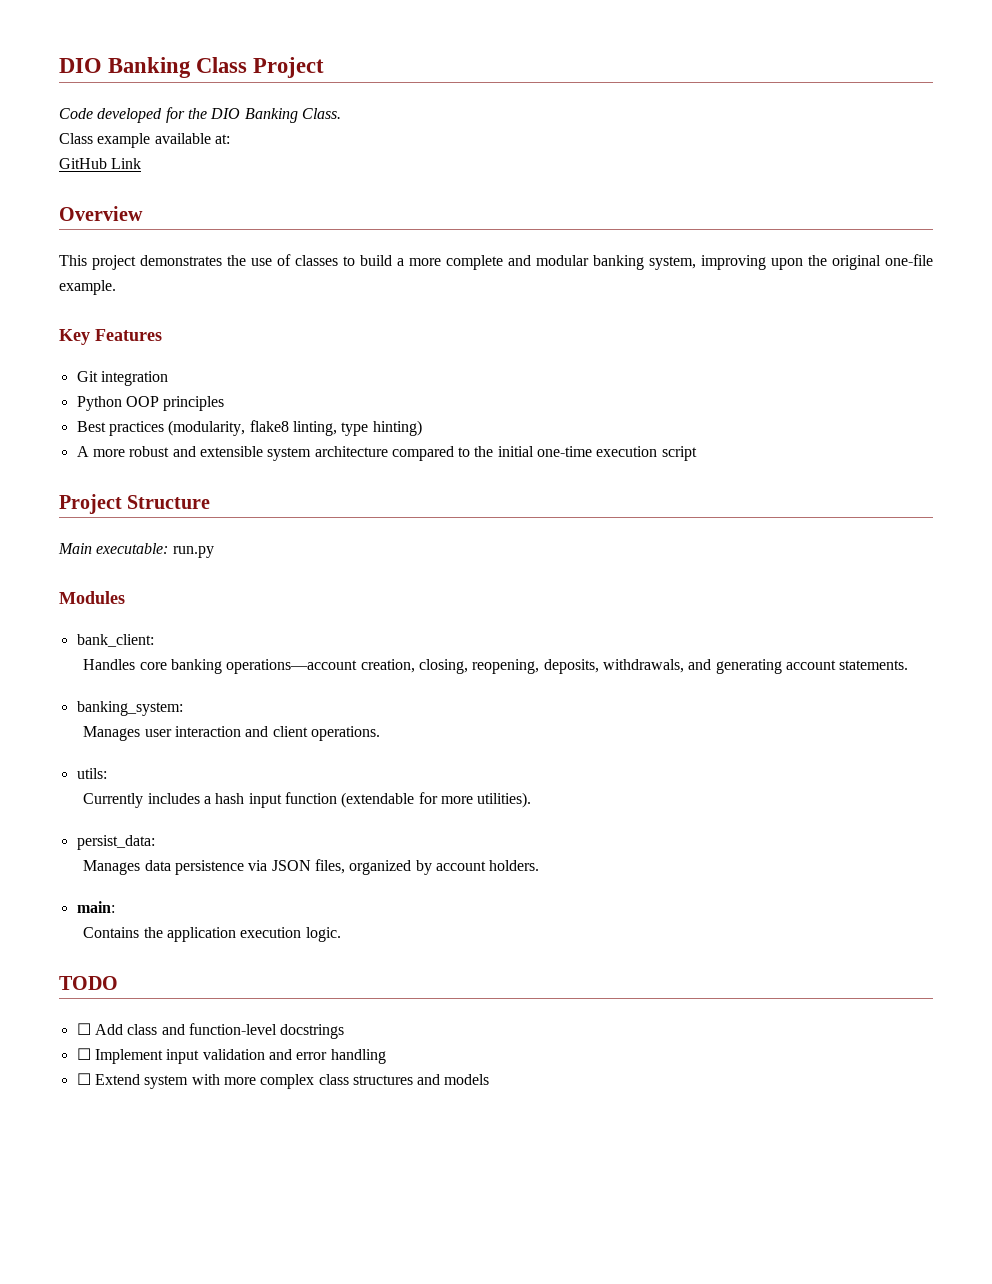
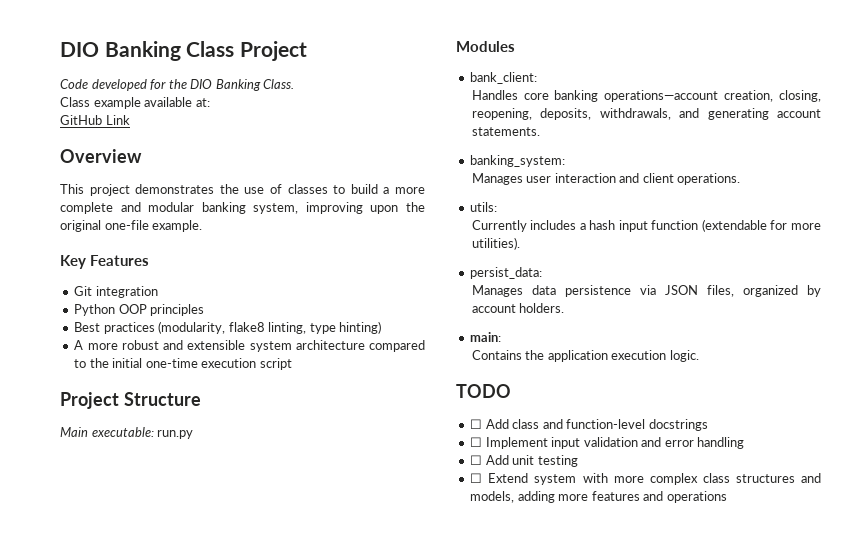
(386, 1056) none -> [470,455,578,467] // ☐ Add unit testing
[444,1074,490,1085] models -> [470,491,727,503] models, adding more features and operations

